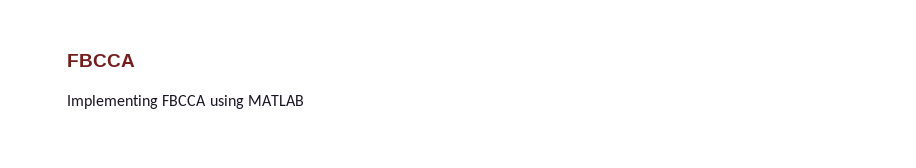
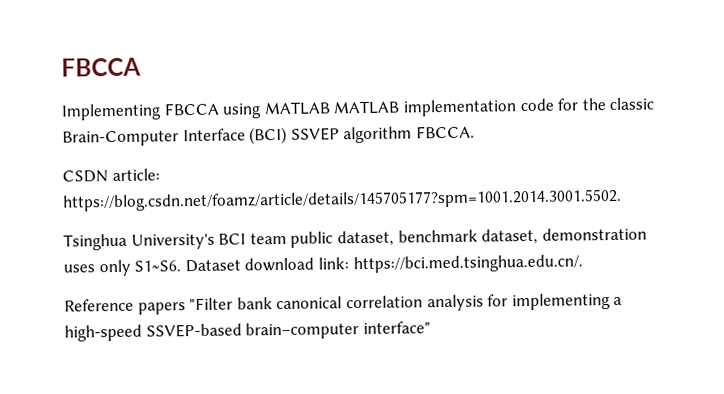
(304, 100) none -> [333,97,655,117] [62,125,475,147] [62,168,160,183] [62,188,622,212] [63,227,647,251] [63,254,583,277] [64,293,623,315] [64,321,431,342] MATLAB implementation code for the classic Brain-Computer Interface (BCI) SSVEP algorithm FBCCA. // CSDN article: https://blog.csdn.net/foamz/article/details/145705177?spm=1001.2014.3001.5502. // Tsinghua University's BCI team public dataset, benchmark dataset, demonstration uses only S1~S6. Dataset download link: https://bci.med.tsinghua.edu.cn/. // Reference papers "Filter bank canonical correlation analysis for implementing a high-speed SSVEP-based brain–computer interface"

